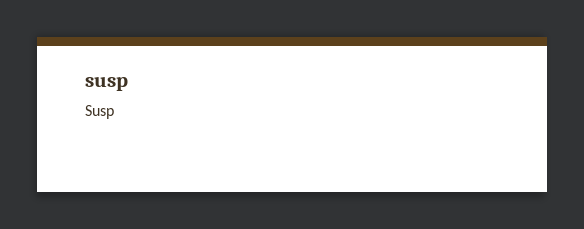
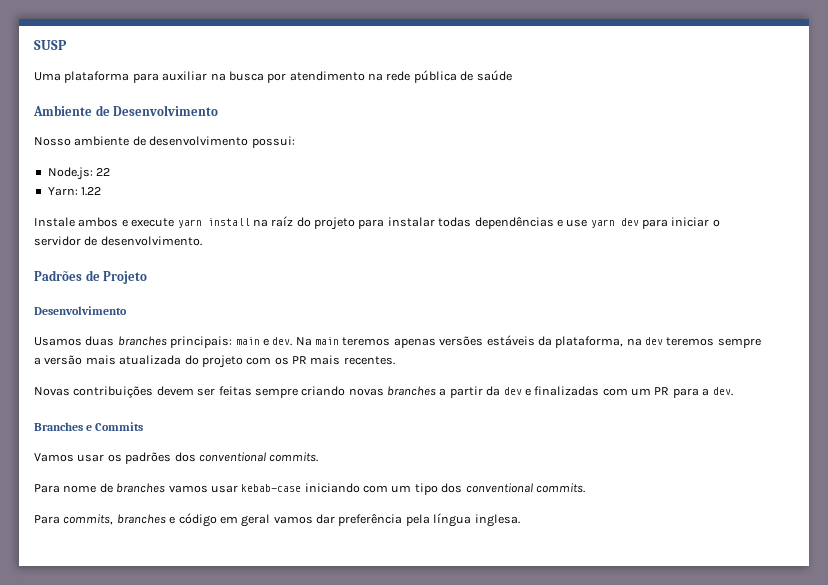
[85,76,128,91] [85,105,114,119] susp // Susp -> [34,40,67,50] [34,70,512,83] [33,105,219,116] [34,136,295,148] [47,167,111,180] [47,187,102,196] [34,216,720,230] [34,236,202,246] [34,270,148,284] [34,306,127,315] [34,335,761,348] [34,355,395,368] [34,386,733,398] [34,422,144,431] [34,452,319,464] [34,483,585,495] [34,513,520,527] SUSP // Uma plataforma para auxiliar na busca por atendimento na rede pública de saúde // Ambiente de Desenvolvimento // Nosso ambiente de desenvolvimento possui: // Node.js: 22 // Yarn: 1.22 // Instale ambos e execute yarn install na raíz do projeto para instalar todas dependências e use yarn dev para iniciar o servidor de desenvolvimento. // Padrões de Projeto // Desenvolvimento // Usamos duas branches principais: main e dev. Na main teremos apenas versões estáveis da plataforma, na dev teremos sempre a versão mais atualizada do projeto com os PR mais recentes. // Novas contribuições devem ser feitas sempre criando novas branches a partir da dev e finalizadas com um PR para a dev. // Branches e Commits // Vamos usar os padrões dos conventional commits. // Para nome de branches vamos usar kebab-case iniciando com um tipo dos conventional commits. // Para commits, branches e código em geral vamos dar preferência pela língua inglesa.

